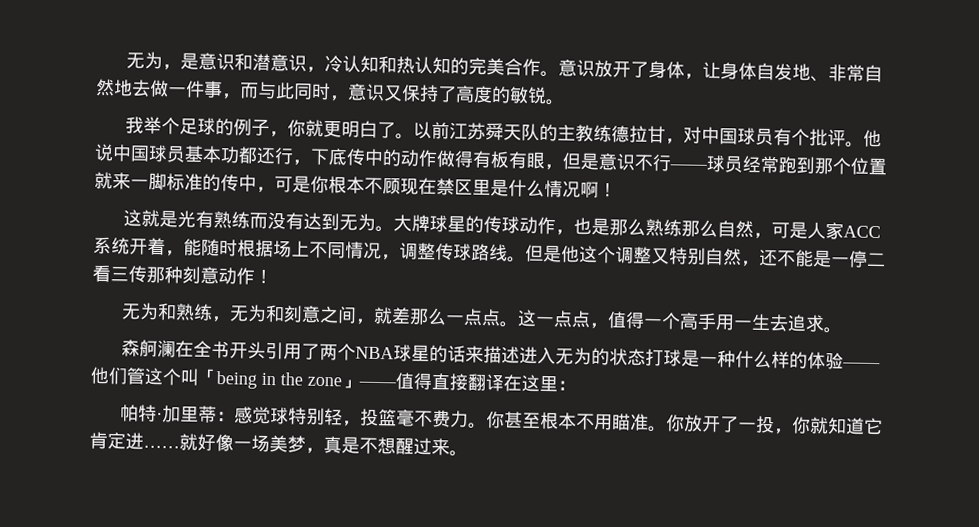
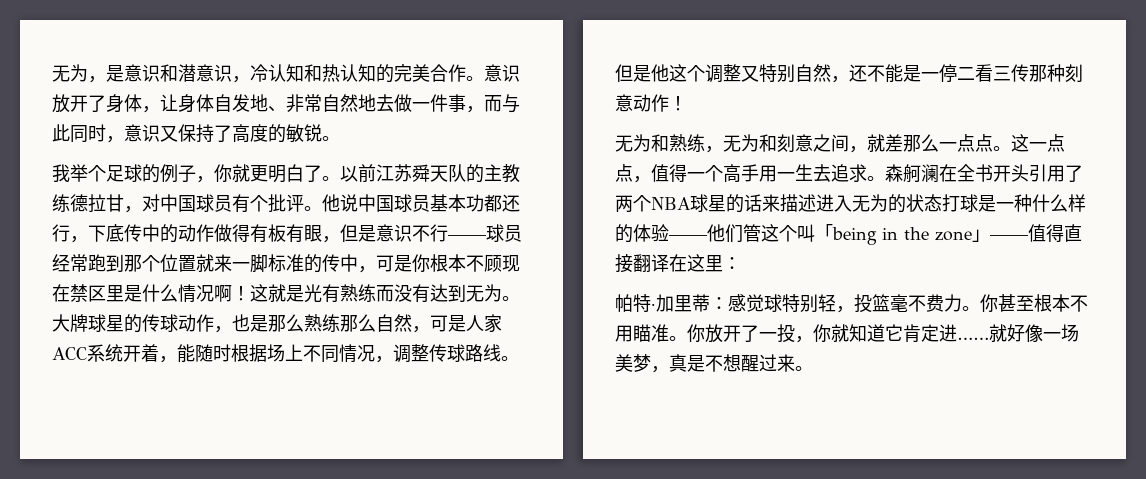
(617, 190) // -> (250, 293) none
(843, 330) // -> (885, 178) none

